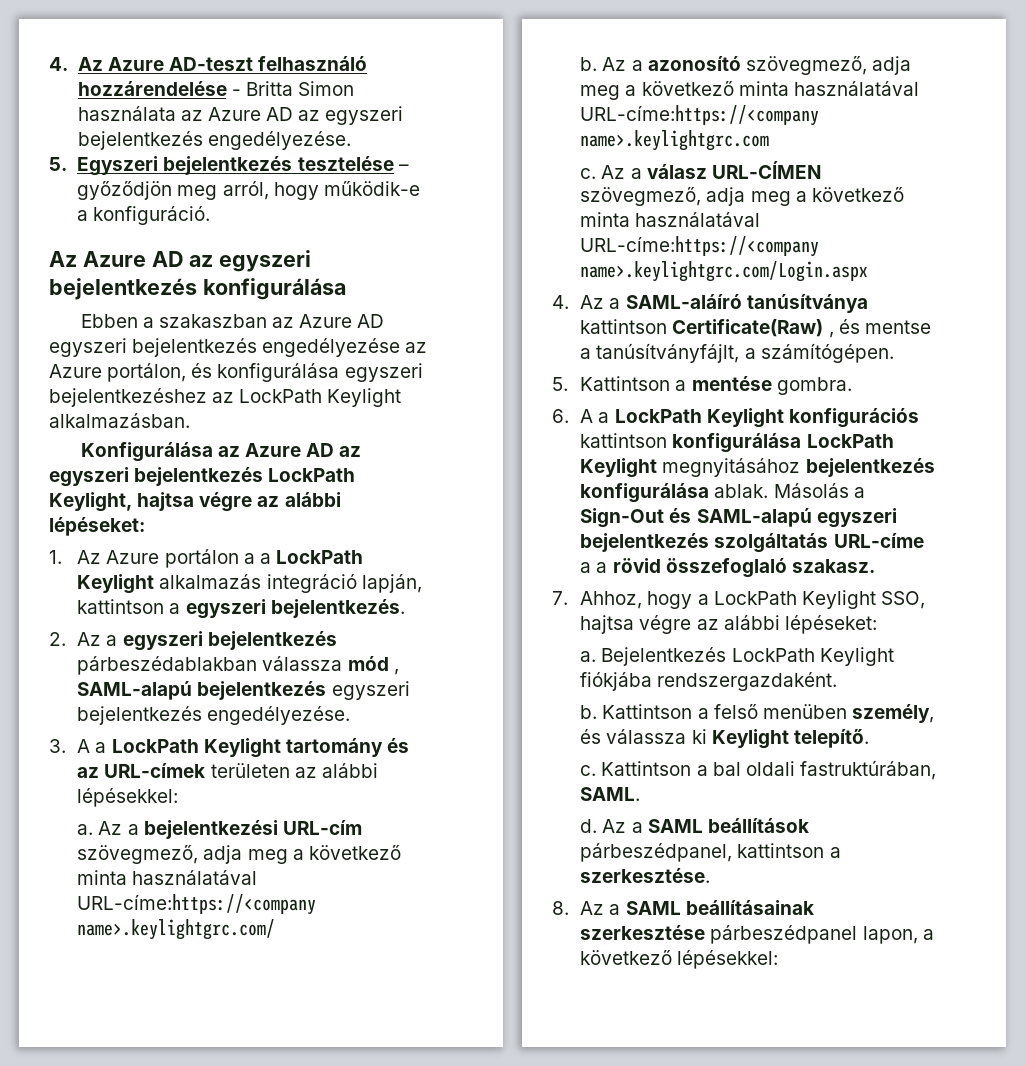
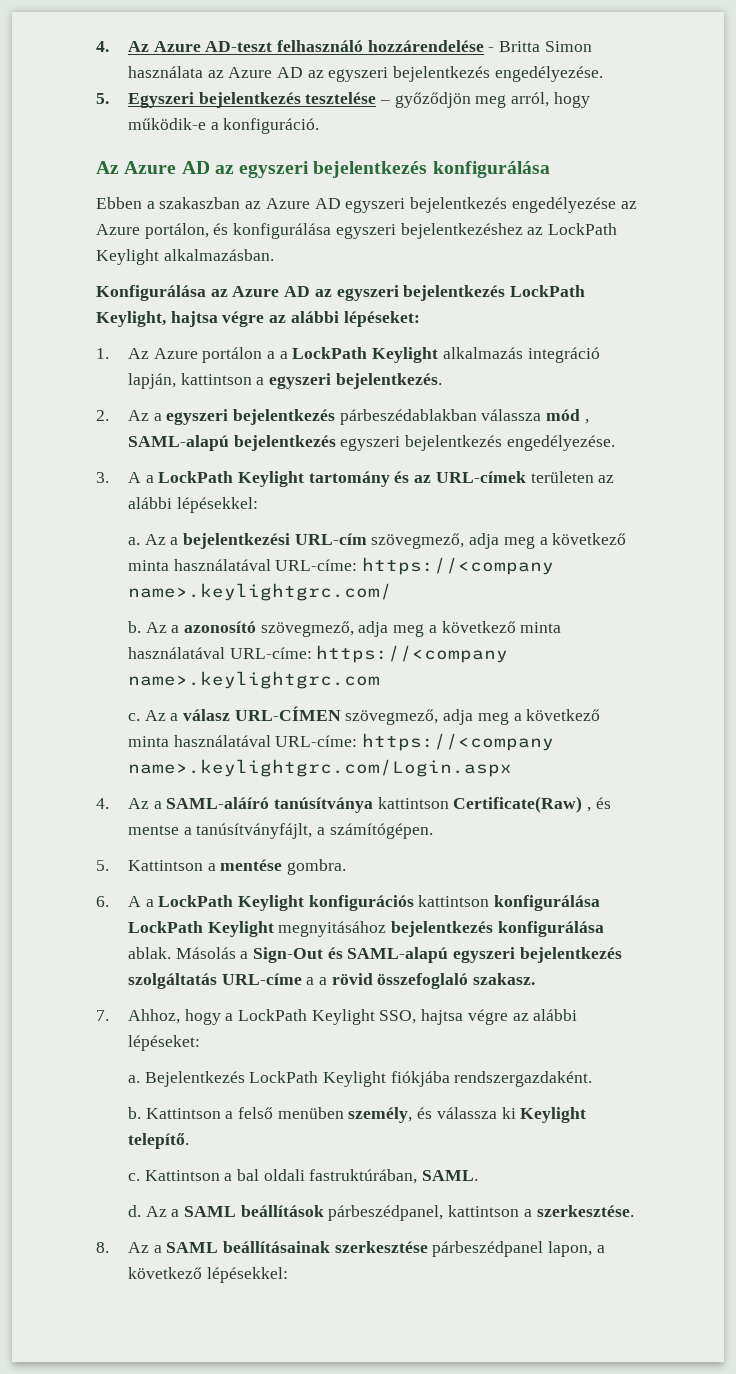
[77,894,317,915] URL-címe:https://<company -> [275,557,554,575] URL-címe: https://<company
[580,105,820,126] URL-címe:https://<company -> [229,645,509,663] URL-címe: https://<company
[580,236,820,257] URL-címe:https://<company -> [275,733,554,751] URL-címe: https://<company

